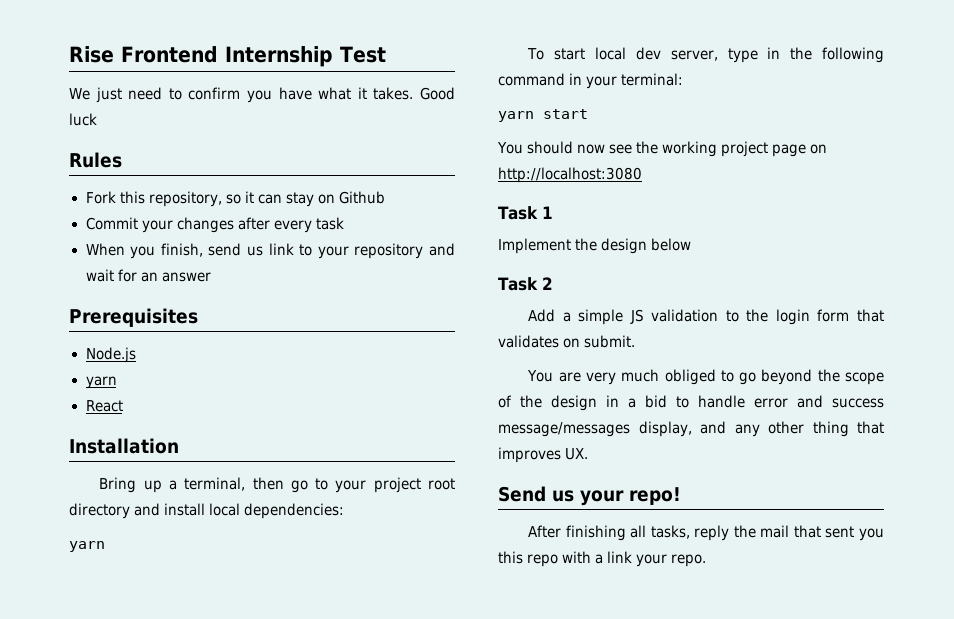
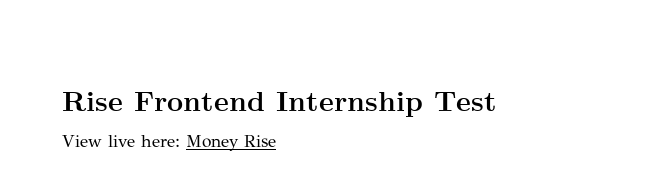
[69,87,455,103] [69,113,97,126] [69,152,122,168] [85,191,385,207] [85,217,344,233] [85,243,455,259] [85,269,211,282] [69,308,198,327] [85,347,136,363] [85,376,117,389] [85,400,123,412] [69,438,179,454] [99,477,455,493] [69,503,345,519] [69,541,105,552] [527,47,884,63] [498,73,684,89] [498,109,588,122] [497,141,828,157] [498,167,642,183] [498,206,553,220] [498,238,692,254] [498,277,553,291] [528,309,884,325] [498,335,636,348] [527,369,884,385] [498,395,884,411] [498,421,884,437] [498,447,589,463] [498,486,681,506] [528,525,884,541] [498,551,707,567] We just need to confirm you have what it takes. Good luck // Rules // Fork this repository, so it can stay on Github // Commit your changes after every task // When you finish, send us link to your repository and wait for an answer // Prerequisites // Node.js // yarn // React // Installation // Bring up a terminal, then go to your project root directory and install local dependencies: // yarn // To start local dev server, type in the following command in your terminal: // yarn start // You should now see the working project page on http://localhost:3080 // Task 1 // Implement the design below // Task 2 // Add a simple JS validation to the login form that validates on submit. // You are very much obliged to go beyond the scope of the design in a bid to handle error and success message/messages display, and any other thing that improves UX. // Send us your repo! // After finishing all tasks, reply the mail that sent you this repo with a link your repo. -> [62,135,276,151] View live here: Money Rise

